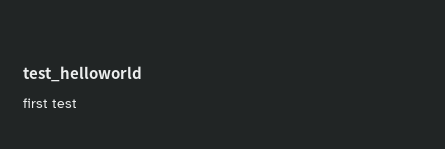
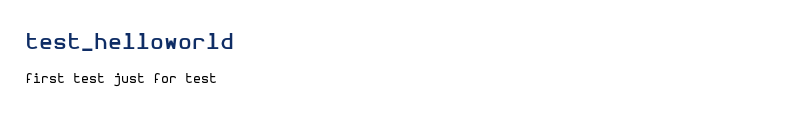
(77, 103) none -> [113,73,217,87] just for test

